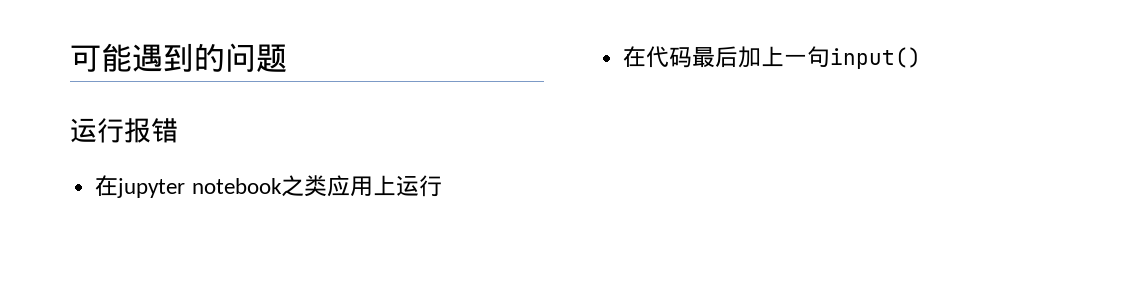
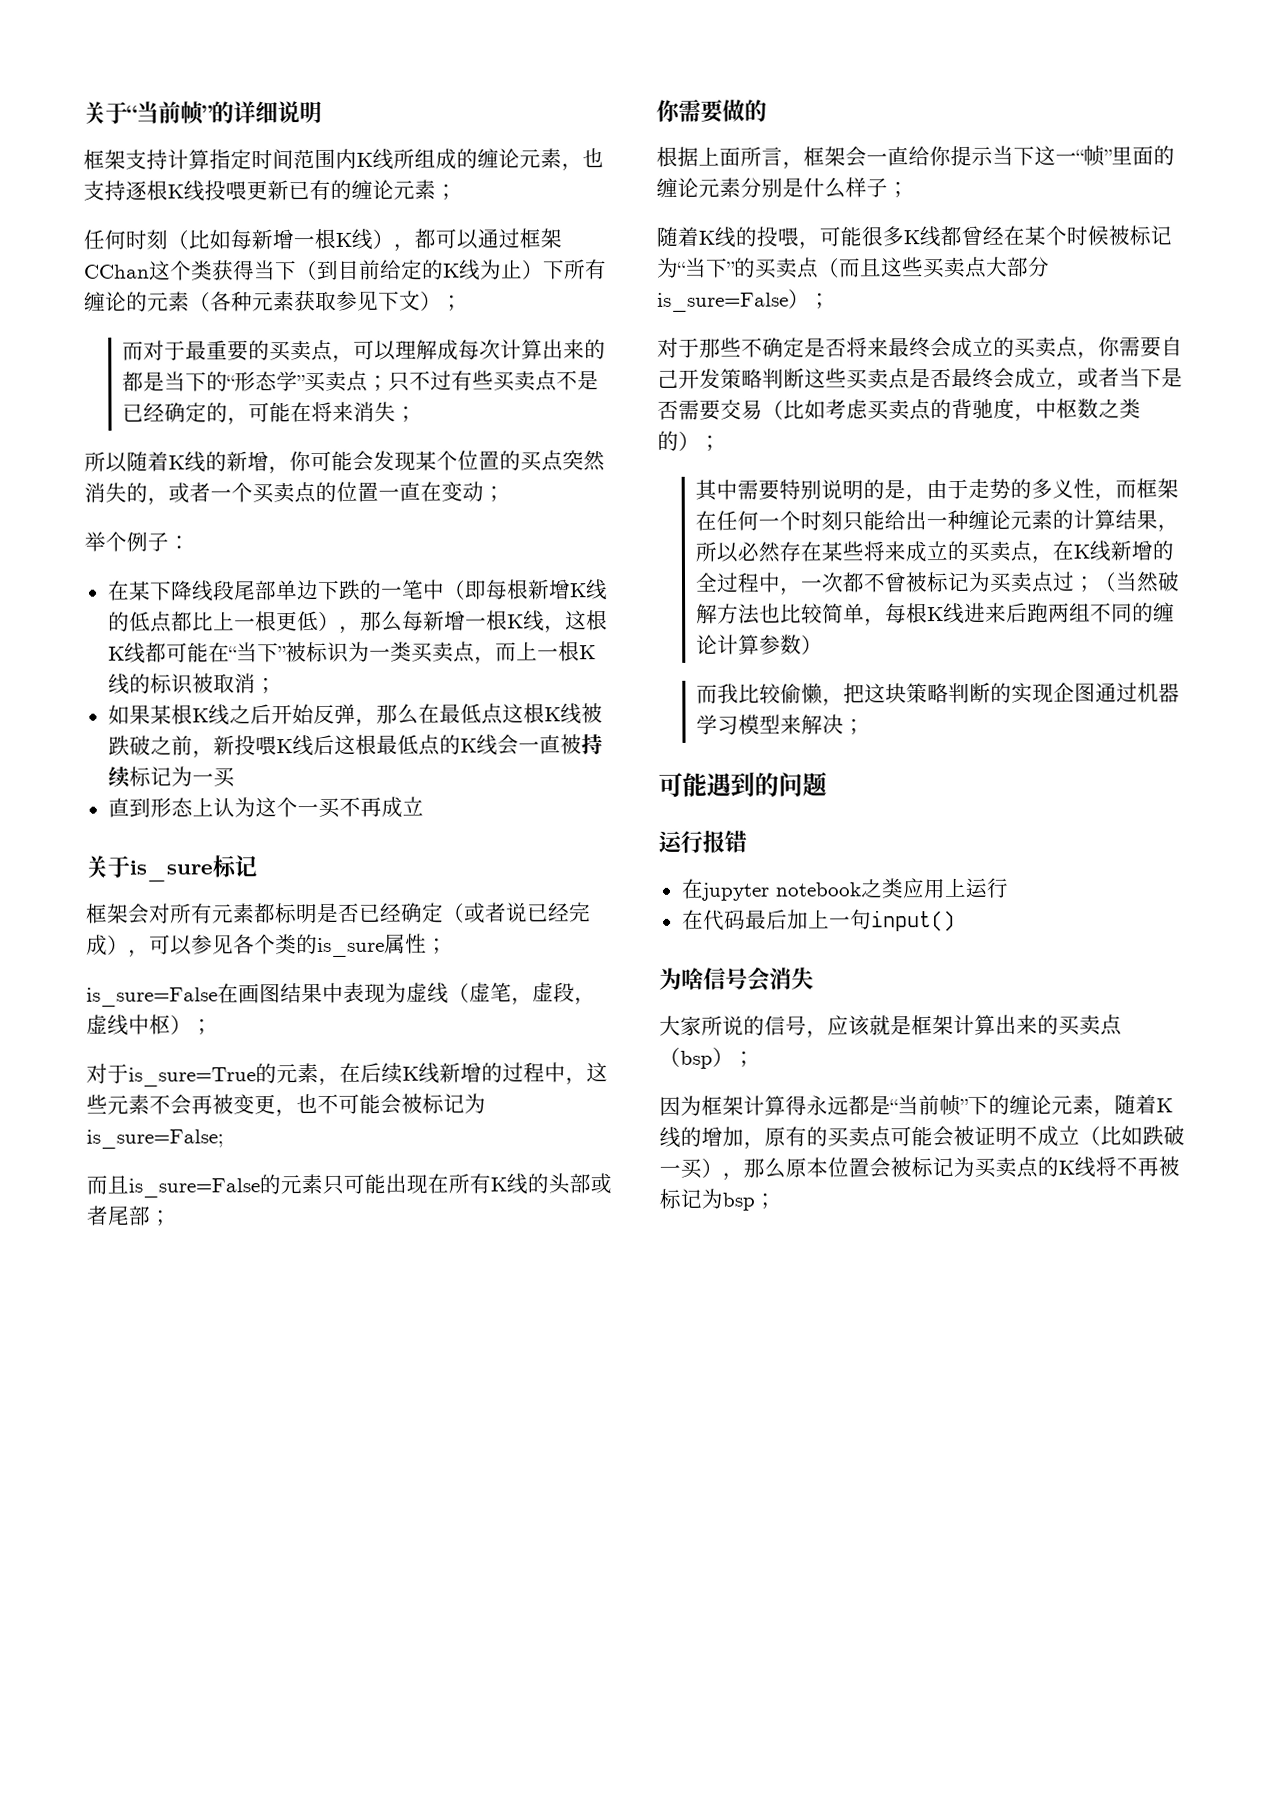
(70, 58) none -> [83,100,322,125] [83,148,604,172] [83,179,457,202] [83,228,562,252] [84,259,607,281] [84,290,463,312] [122,339,607,363] [122,370,600,393] [122,401,418,426] [84,450,605,475] [84,481,505,506] [84,531,190,552] [107,579,608,602] [107,610,608,634] [107,641,596,665] [107,673,277,695] [107,703,603,727] [107,734,603,759] [107,766,235,788] [107,796,424,819] [85,855,257,882] [86,902,591,925] [86,933,448,958] [86,982,596,1007] [86,1014,213,1036] [86,1062,608,1087] [86,1093,486,1118] [86,1129,224,1149] [86,1173,612,1198] [86,1205,172,1226] [656,98,767,123] [656,145,1175,170] [656,177,909,199] [656,225,1172,250] [656,256,1050,279] [657,288,831,312] [657,336,1183,360] [657,367,1183,391] [657,397,1141,422] [657,430,721,451] [695,478,1180,503] [695,509,1180,533] [695,540,1175,564] [695,571,1181,596] [696,602,1176,627] [696,634,824,655] [696,682,1181,707] [696,714,866,735] 关于“当前帧”的详细说明 // 框架支持计算指定时间范围内K线所组成的缠论元素，也支持逐根K线投喂更新已有的缠论元素； // 任何时刻（比如每新增一根K线），都可以通过框架CChan这个类获得当下（到目前给定的K线为止）下所有缠论的元素（各种元素获取参见下文）； // 而对于最重要的买卖点，可以理解成每次计算出来的都是当下的“形态学”买卖点；只不过有些买卖点不是已经确定的，可能在将来消失； // 所以随着K线的新增，你可能会发现某个位置的买点突然消失的，或者一个买卖点的位置一直在变动； // 举个例子： // 在某下降线段尾部单边下跌的一笔中（即每根新增K线的低点都比上一根更低），那么每新增一根K线，这根K线都可能在“当下”被标识为一类买卖点，而上一根K线的标识被取消； // 如果某根K线之后开始反弹，那么在最低点这根K线被跌破之前，新投喂K线后这根最低点的K线会一直被持续标记为一买 // 直到形态上认为这个一买不再成立 // 关于is_sure标记 // 框架会对所有元素都标明是否已经确定（或者说已经完成），可以参见各个类的is_sure属性； // is_sure=False在画图结果中表现为虚线（虚笔，虚段，虚线中枢）； // 对于is_sure=True的元素，在后续K线新增的过程中，这些元素不会再被变更，也不可能会被标记为is_sure=False; // 而且is_sure=False的元素只可能出现在所有K线的头部或者尾部； // 你需要做的 // 根据上面所言，框架会一直给你提示当下这一“帧”里面的缠论元素分别是什么样子； // 随着K线的投喂，可能很多K线都曾经在某个时候被标记为“当下”的买卖点（而且这些买卖点大部分is_sure=False）； // 对于那些不确定是否将来最终会成立的买卖点，你需要自己开发策略判断这些买卖点是否最终会成立，或者当下是否需要交易（比如考虑买卖点的背驰度，中枢数之类的）； // 其中需要特别说明的是，由于走势的多义性，而框架在任何一个时刻只能给出一种缠论元素的计算结果，所以必然存在某些将来成立的买卖点，在K线新增的全过程中，一次都不曾被标记为买卖点过；（当然破解方法也比较简单，每根K线进来后跑两组不同的缠论计算参数） // 而我比较偷懒，把这块策略判断的实现企图通过机器学习模型来解决； //
(922, 58) none -> [659,967,814,992] [659,1014,1122,1039] [659,1046,755,1069] [659,1094,1173,1118] [659,1125,1185,1150] [659,1156,1180,1181] [659,1188,776,1211] // 为啥信号会消失 // 大家所说的信号，应该就是框架计算出来的买卖点（bsp）； // 因为框架计算得永远都是“当前帧”下的缠论元素，随着K线的增加，原有的买卖点可能会被证明不成立（比如跌破一买），那么原本位置会被标记为买卖点的K线将不再被标记为bsp；

